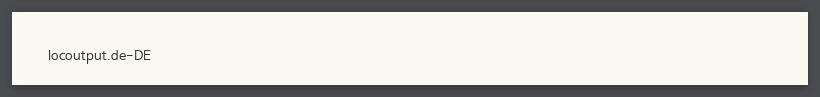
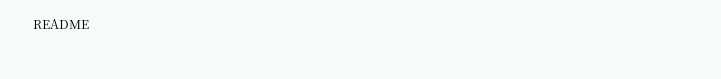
[48,50,151,64] locoutput.de-DE -> [33,19,89,29] README

